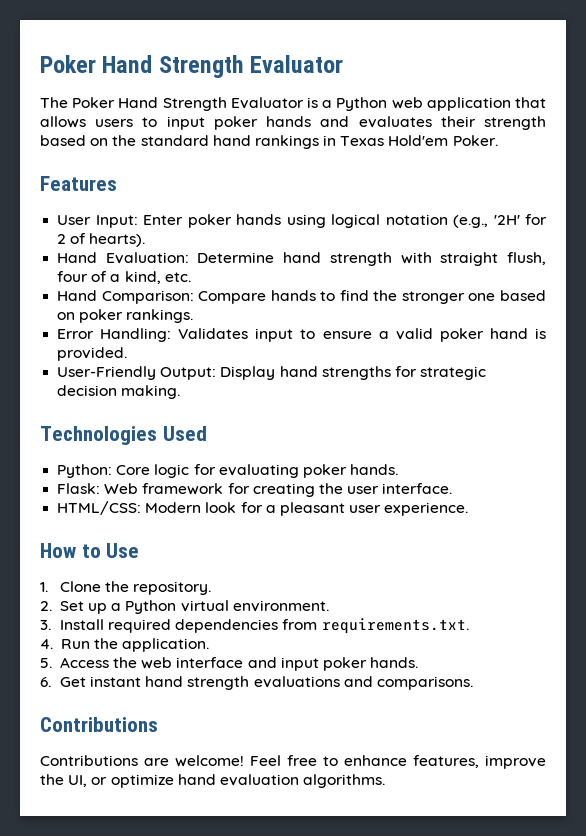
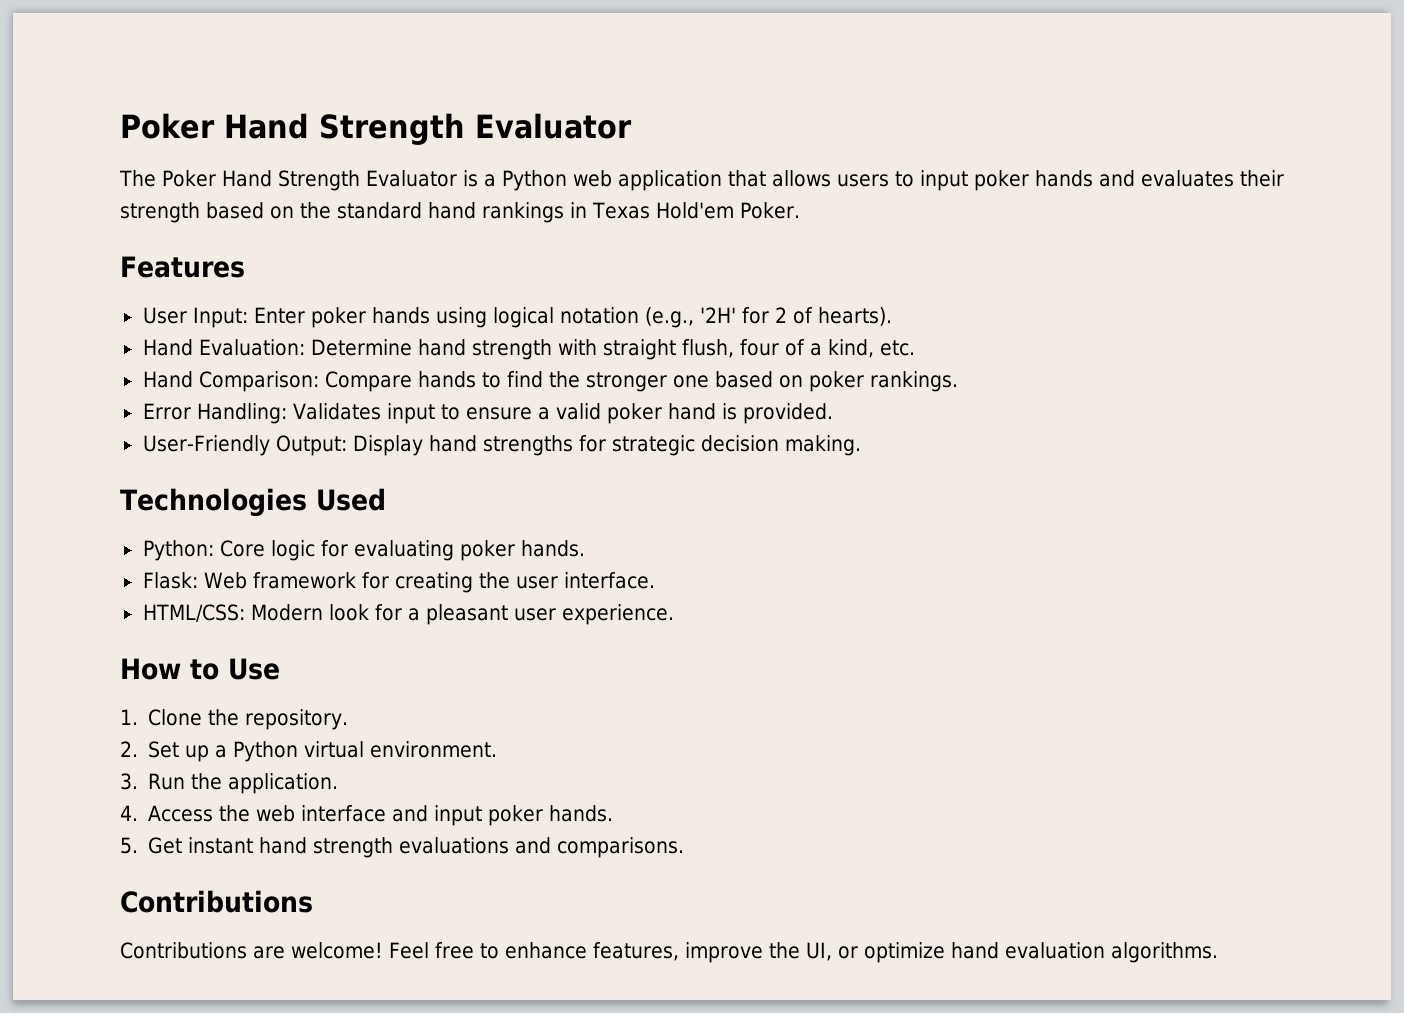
[59,618,469,634] [40,639,53,649] Install required dependencies from requirements.txt. // 4. -> (138, 781) none
[40,658,52,668] 5. -> [120,805,138,821] 4.
[40,677,51,687] 6. -> [120,837,138,854] 5.

